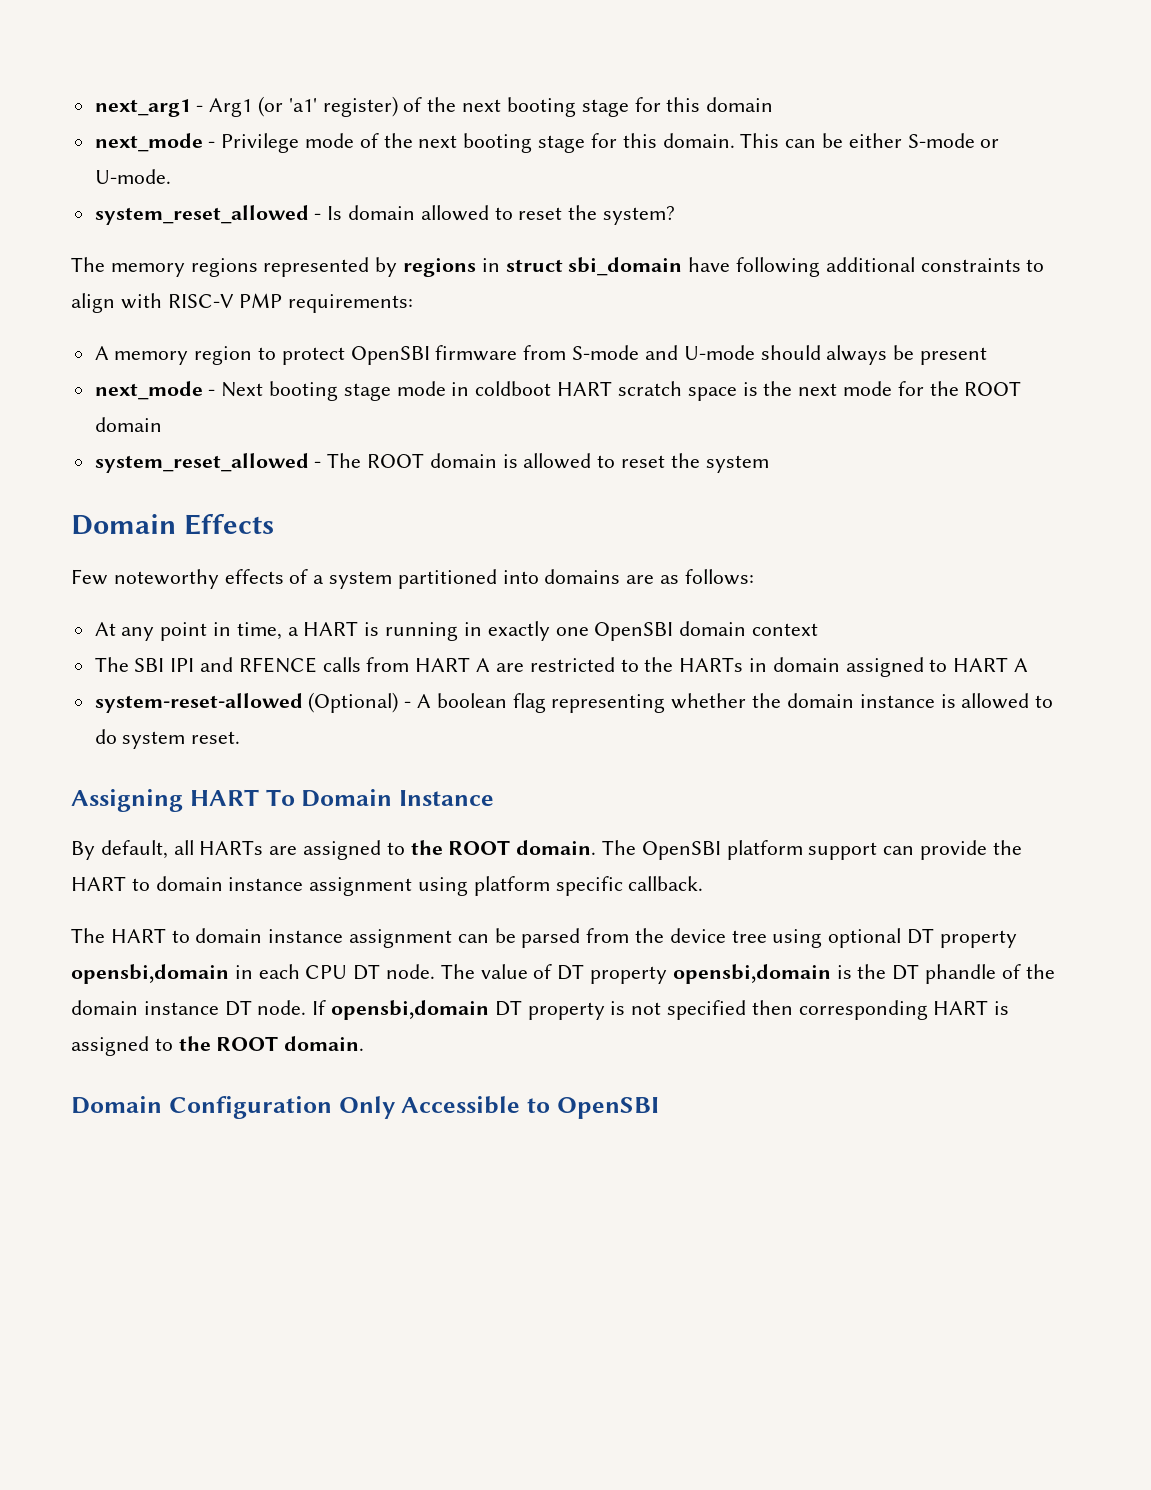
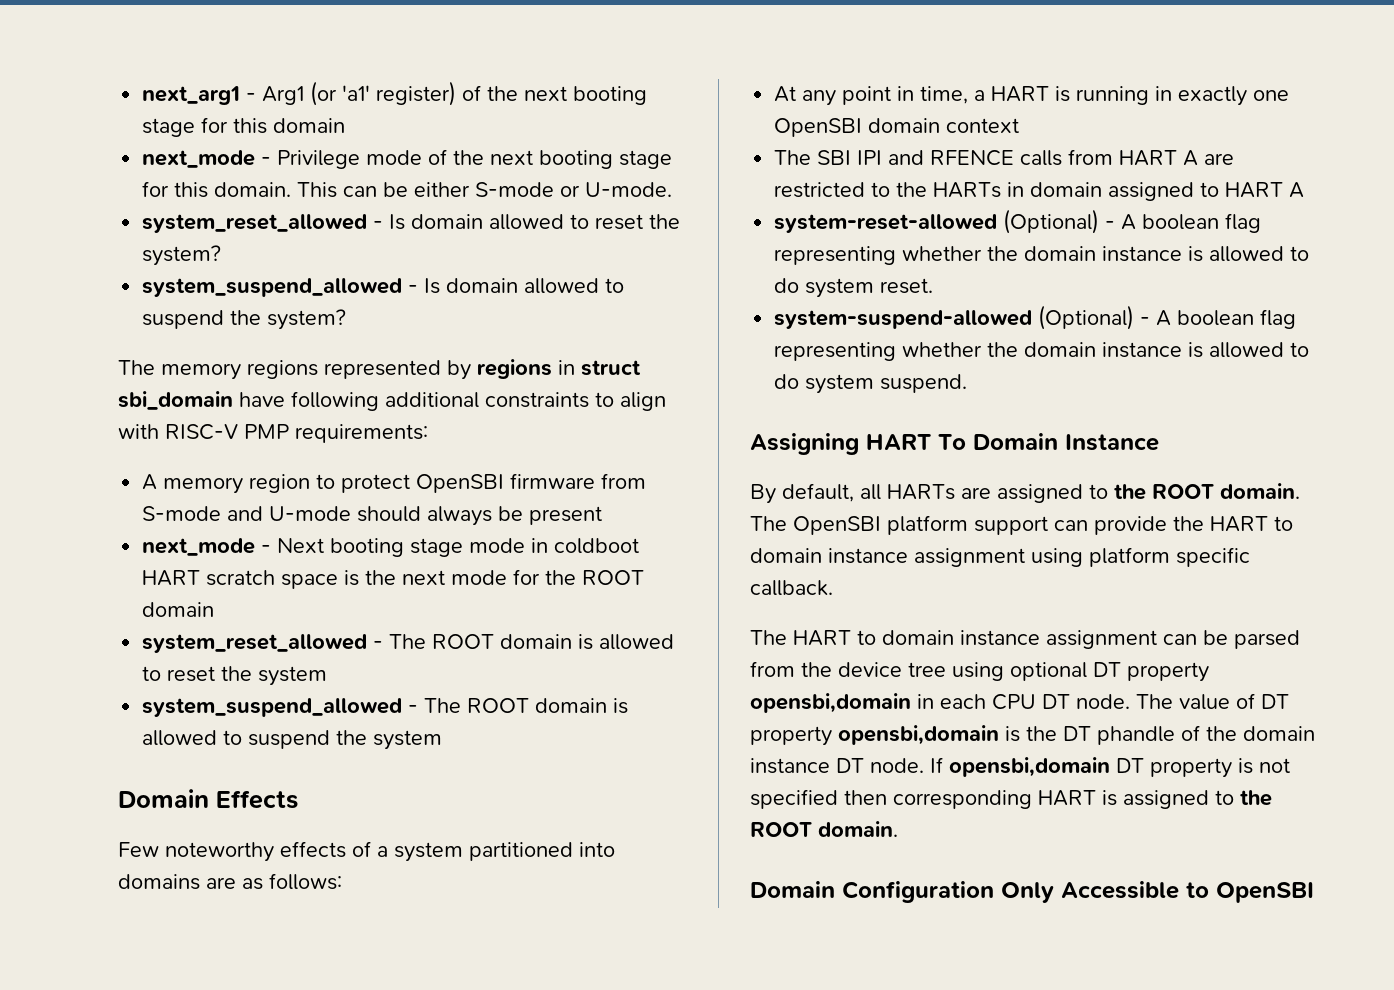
(676, 215) none -> [142,278,625,297] [142,309,347,330] // system_suspend_allowed - Is domain allowed to suspend the system?
(769, 464) none -> [142,698,629,717] [142,730,443,750] // system_suspend_allowed - The ROOT domain is allowed to suspend the system
(241, 737) none -> [774,305,1297,330] [774,342,1310,361] [774,374,968,394] // system-suspend-allowed (Optional) - A boolean flag representing whether the domain instance is allowed to do system suspend.

